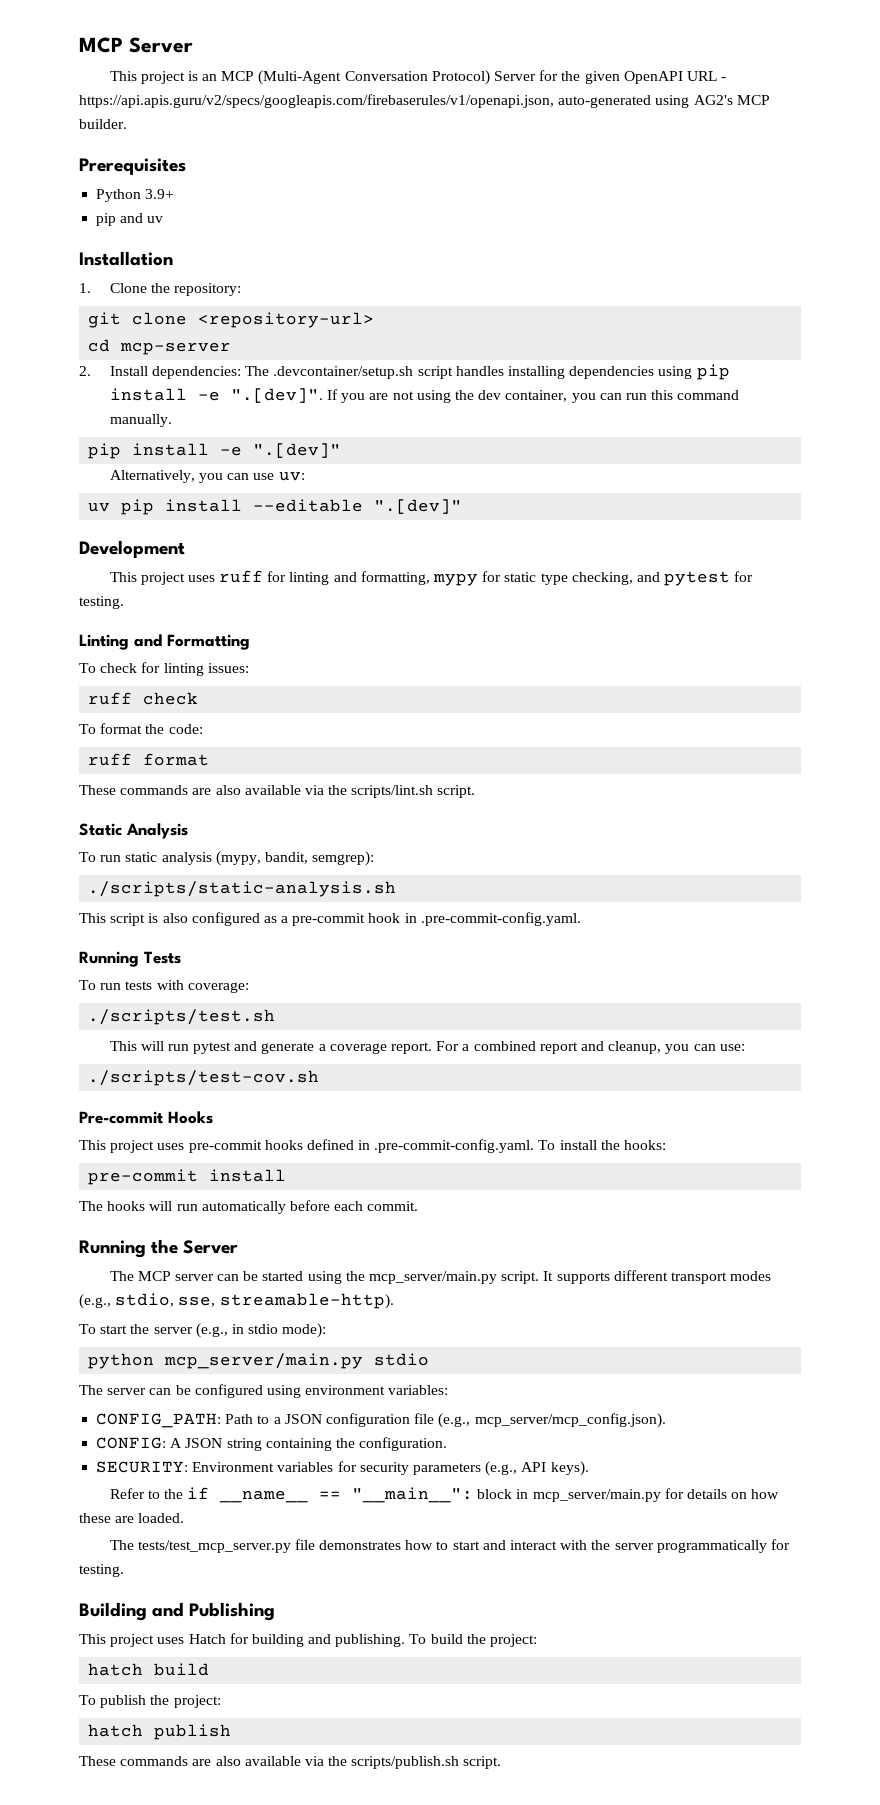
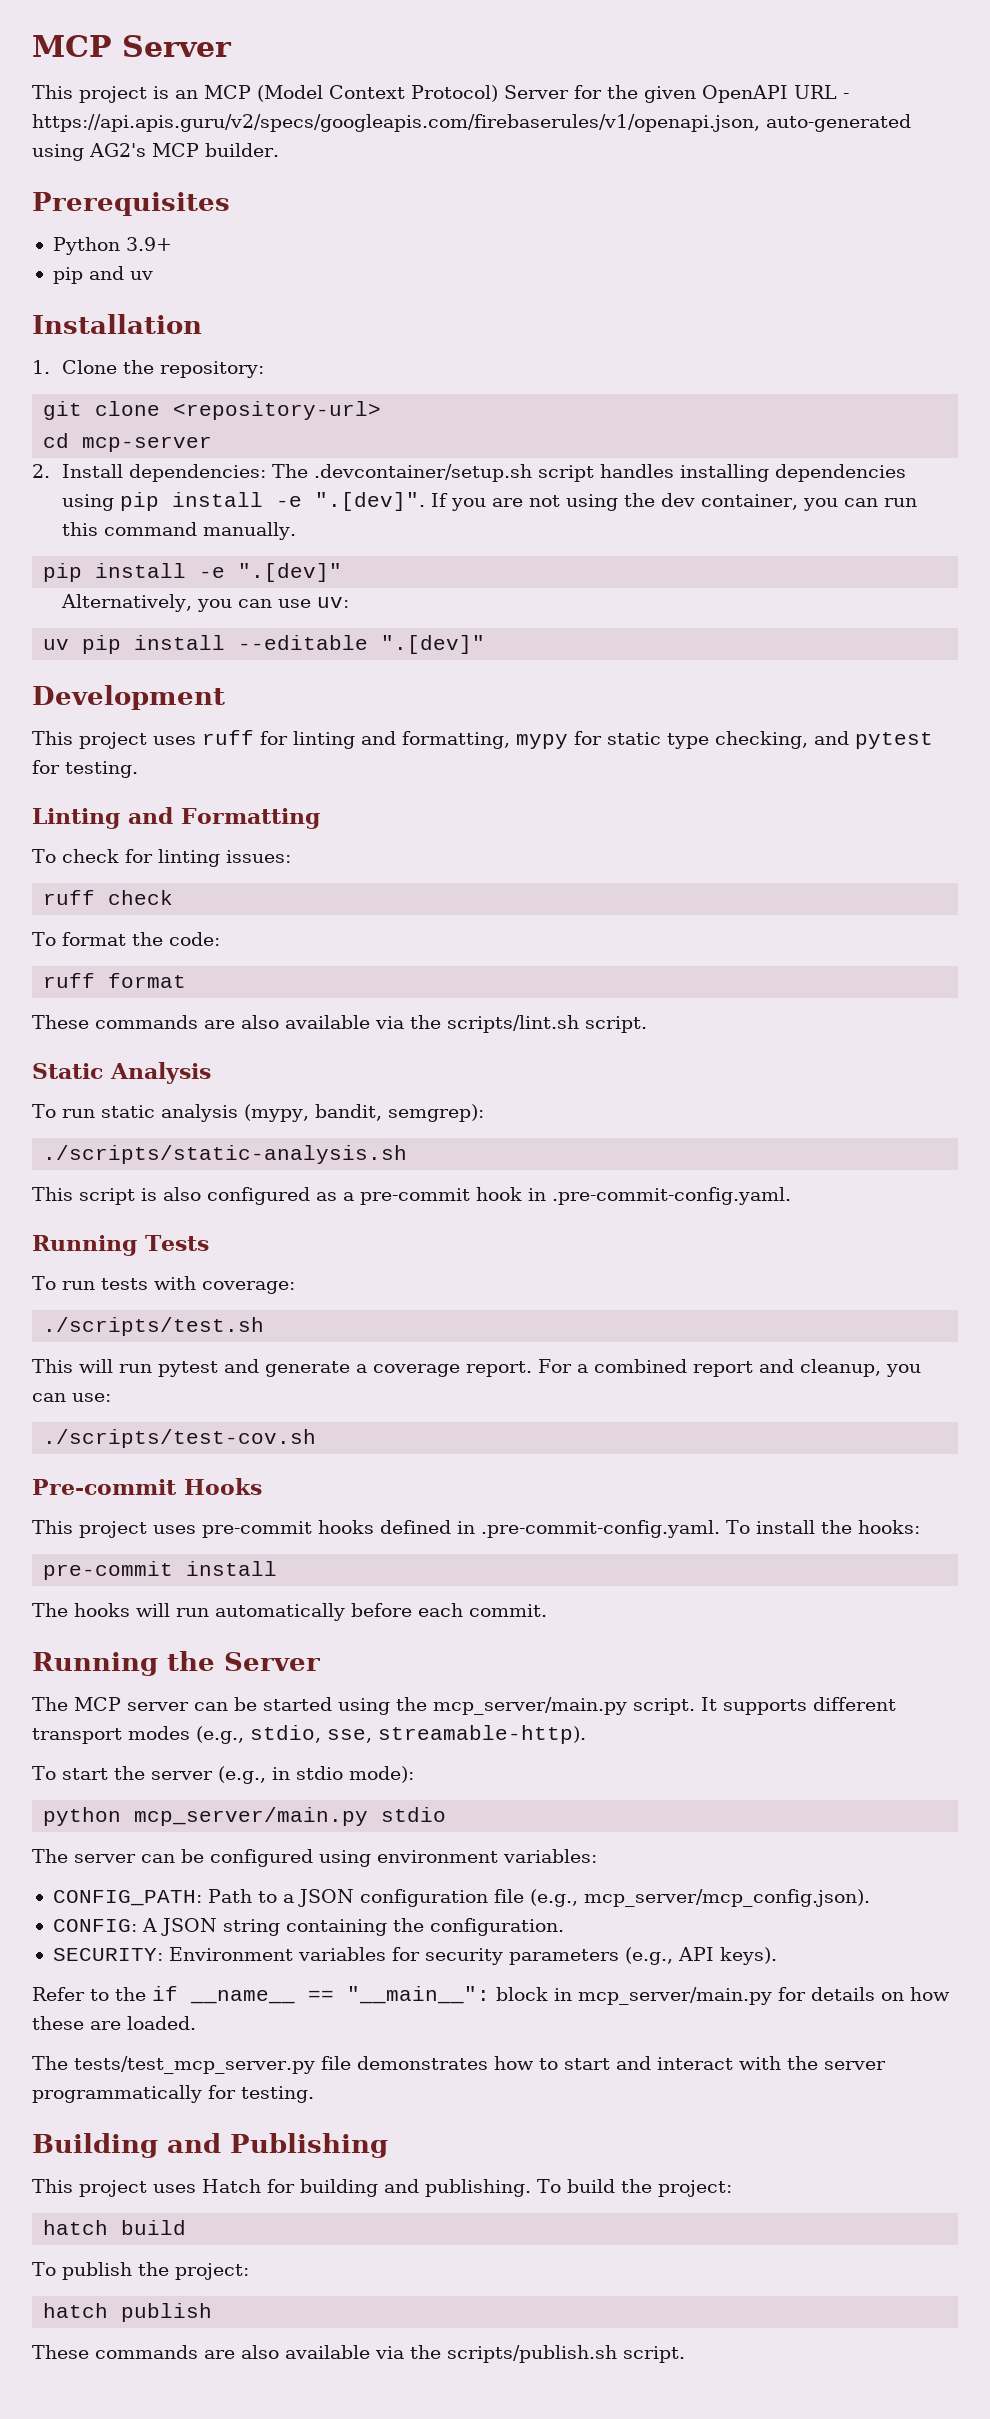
[258,70,428,85] (Multi-Agent Conversation -> [257,85,405,102] (Model Context

